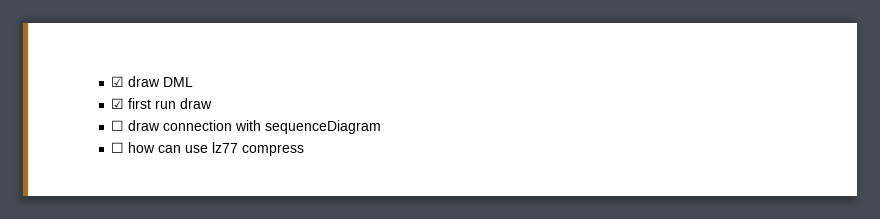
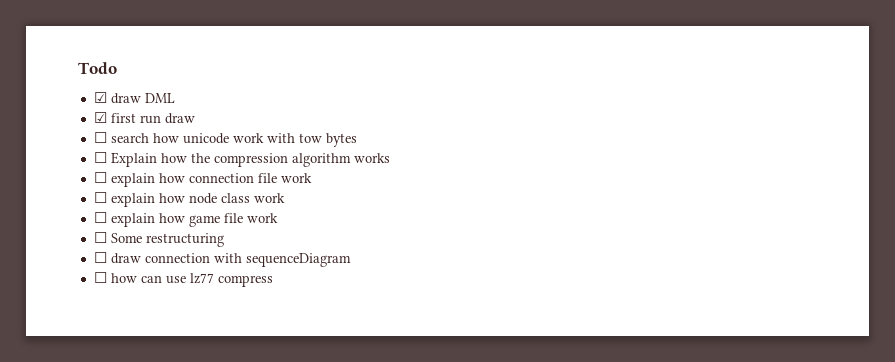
(111, 81) none -> [78,62,117,74] Todo //
(213, 103) none -> [93,132,357,147] [93,152,390,167] [93,172,312,187] [93,192,285,207] [93,212,278,227] [93,232,224,247] // ☐ search how unicode work with tow bytes // ☐ Explain how the compression algorithm works // ☐ explain how connection file work // ☐ explain how node class work // ☐ explain how game file work // ☐ Some restructuring

